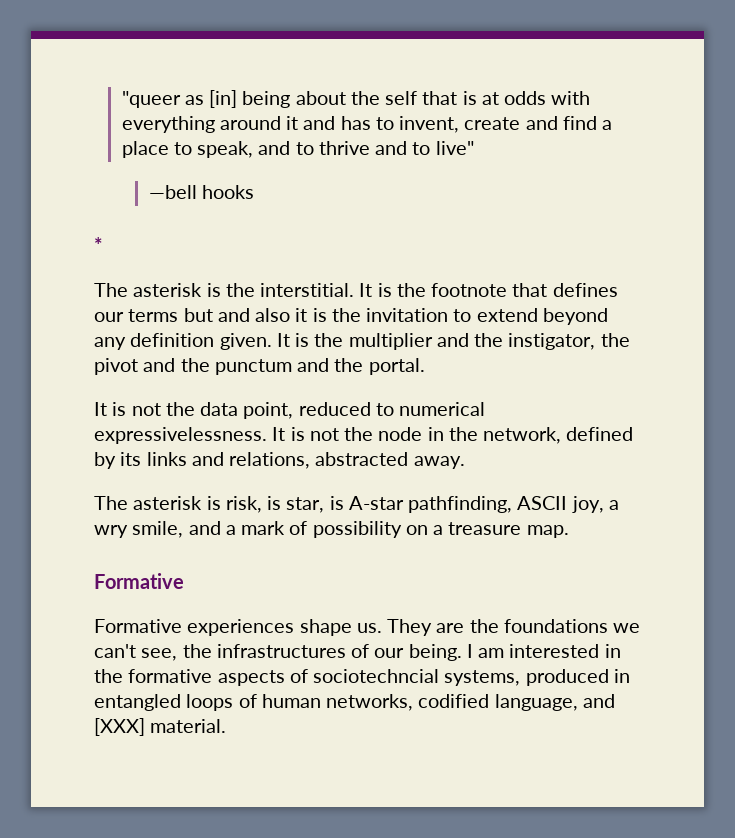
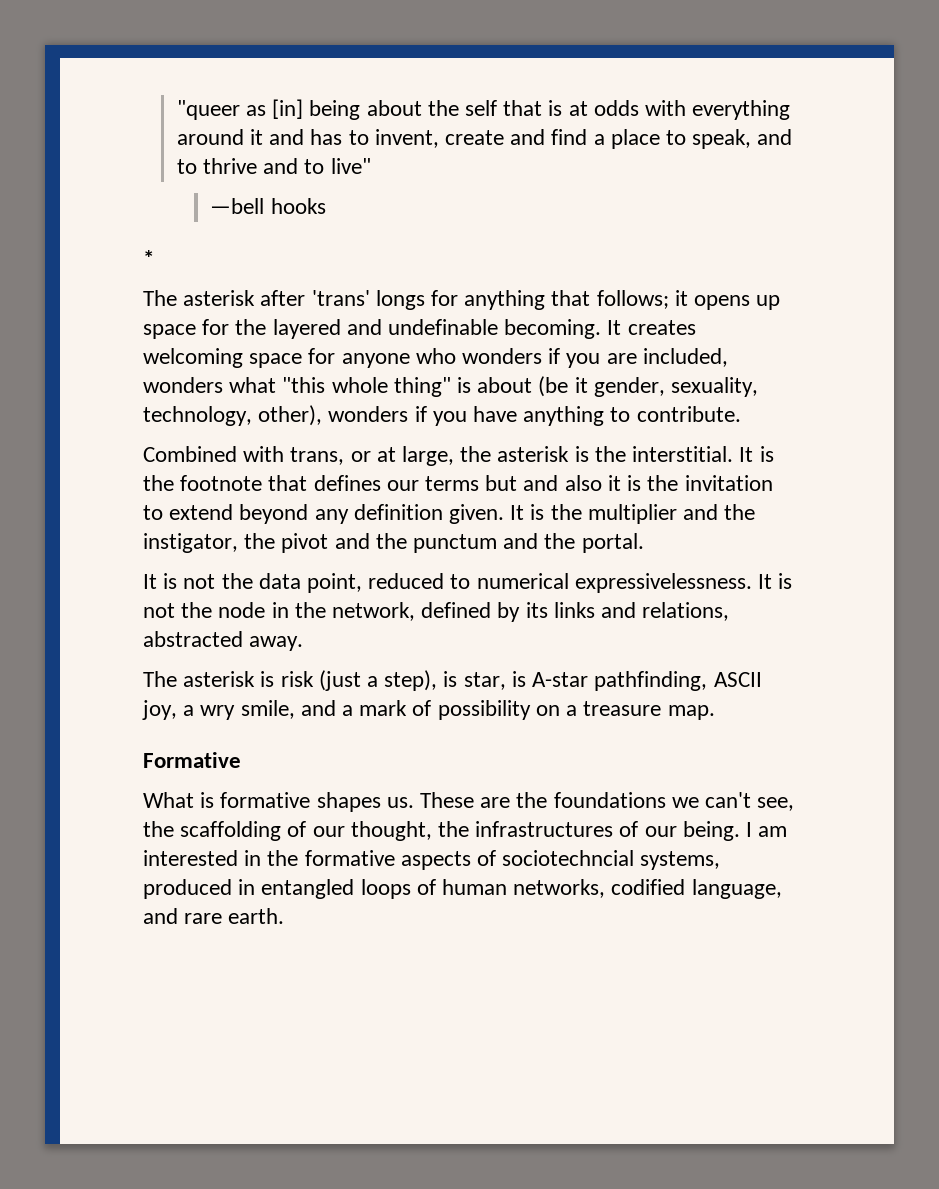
(203, 290) none -> [260,290,781,310] [143,319,696,339] [143,348,728,368] [143,376,759,397] [143,405,741,426] [143,446,570,466] after 'trans' longs for anything that follows; it opens up space for the layered and undefinable becoming. It creates welcoming space for anyone who wonders if you are included, wonders what "this whole thing" is about (be it gender, sexuality, technology, other), wonders if you have anything to contribute. // Combined with trans, or at large, the asterisk
[225,496,262,513] risk, -> [280,670,438,691] risk (just a step),
[94,619,433,636] Formative experiences shape us. They -> [143,792,475,812] What is formative shapes us. These
(212, 651) none -> [180,821,470,841] scaffolding of our thought, the
[94,718,227,736] [XXX] material. -> [184,908,285,924] rare earth.

